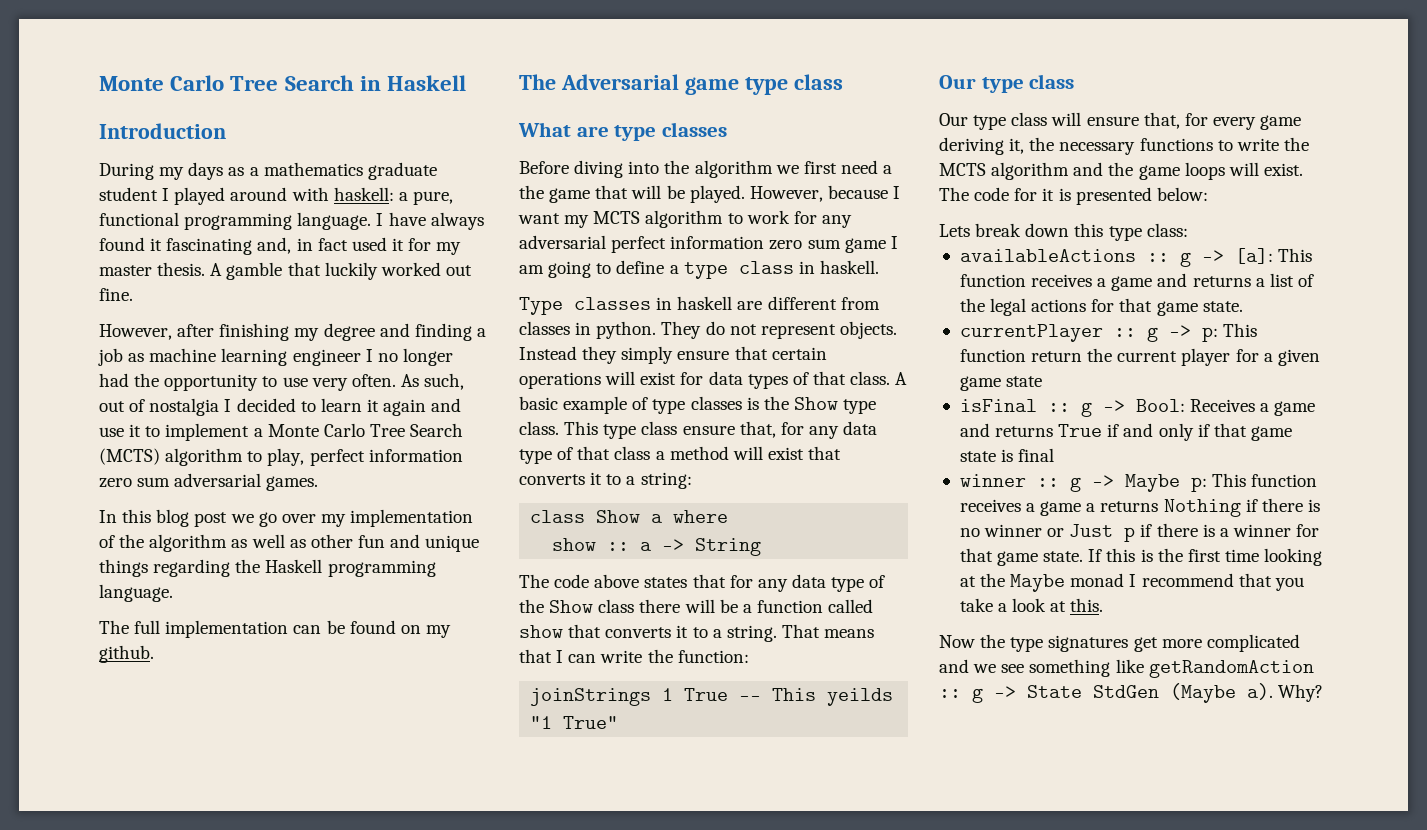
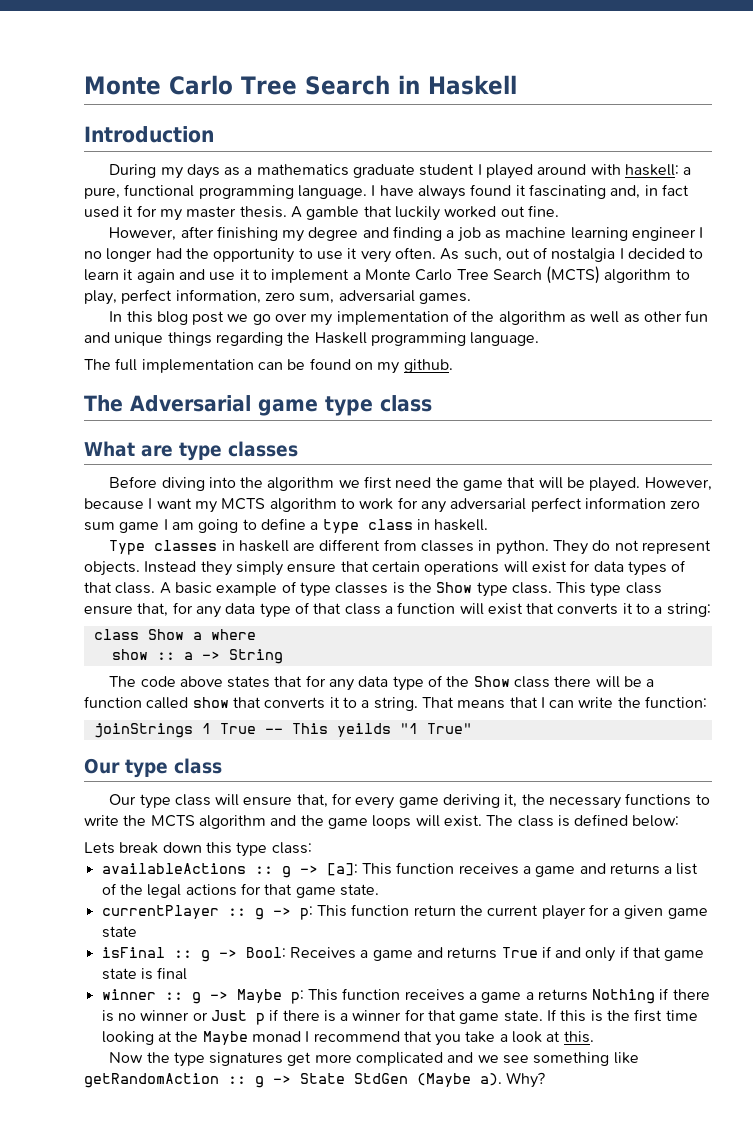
(308, 382) none -> [347,248,358,259] it
[368,449,463,462] [99,477,171,488] information zero sum -> [175,289,335,304] information, zero sum,
[883,165,893,174] a -> (432, 482) none
[669,446,729,460] method -> [397,602,456,614] function
[974,187,1152,205] code for it is presented -> [517,814,629,827] class is defined

